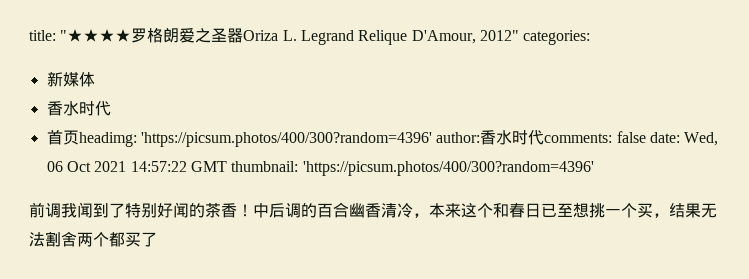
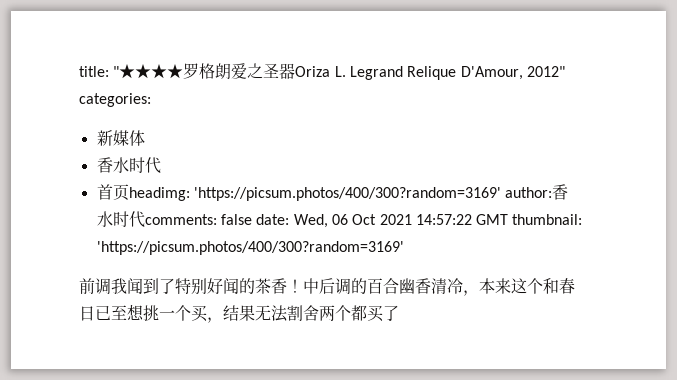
[140,132,432,147] 'https://picsum.photos/400/300?random=4396' -> [193,187,501,201] 'https://picsum.photos/400/300?random=3169'
[302,161,594,176] 'https://picsum.photos/400/300?random=4396' -> [96,241,404,255] 'https://picsum.photos/400/300?random=3169'

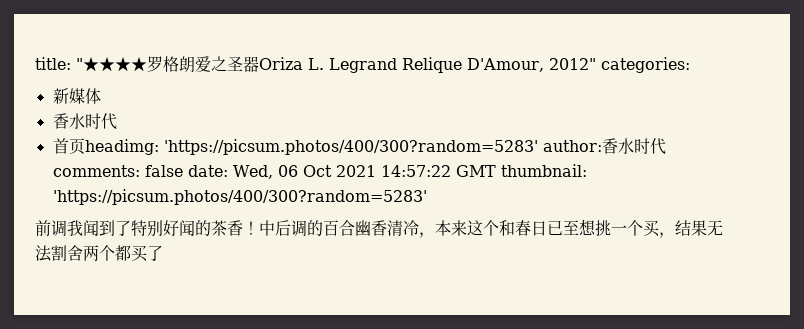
[193,187,501,201] 'https://picsum.photos/400/300?random=3169' -> [163,139,538,155] 'https://picsum.photos/400/300?random=5283'
[96,241,404,255] 'https://picsum.photos/400/300?random=3169' -> [52,189,427,205] 'https://picsum.photos/400/300?random=5283'

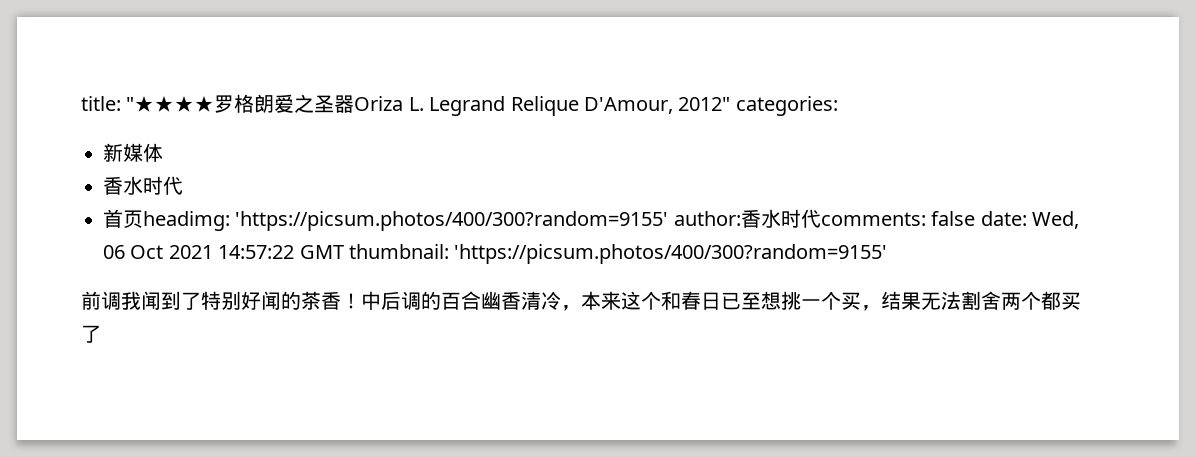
[163,139,538,155] 'https://picsum.photos/400/300?random=5283' -> [235,211,669,231] 'https://picsum.photos/400/300?random=9155'
[52,189,427,205] 'https://picsum.photos/400/300?random=5283' -> [454,244,888,264] 'https://picsum.photos/400/300?random=9155'

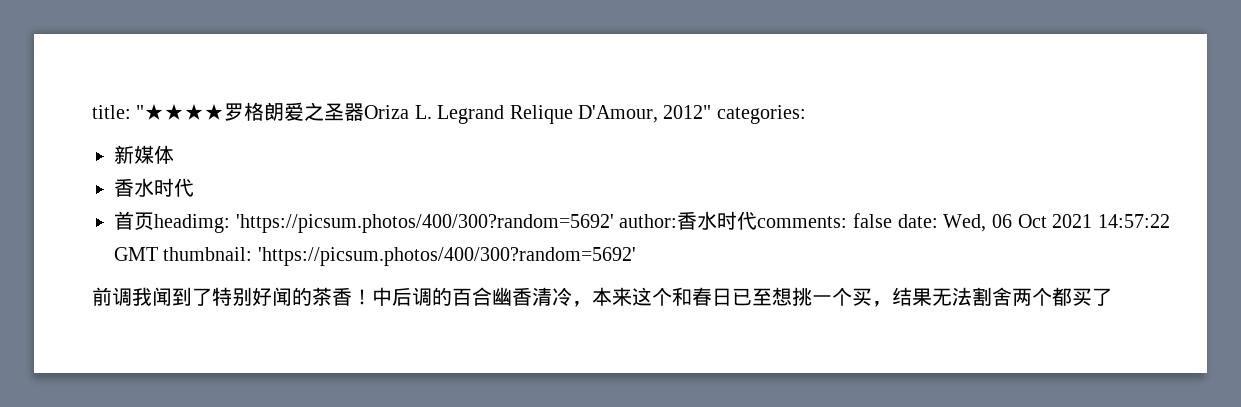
[235,211,669,231] 'https://picsum.photos/400/300?random=9155' -> [235,214,614,233] 'https://picsum.photos/400/300?random=5692'
[454,244,888,264] 'https://picsum.photos/400/300?random=9155' -> [257,247,636,266] 'https://picsum.photos/400/300?random=5692'

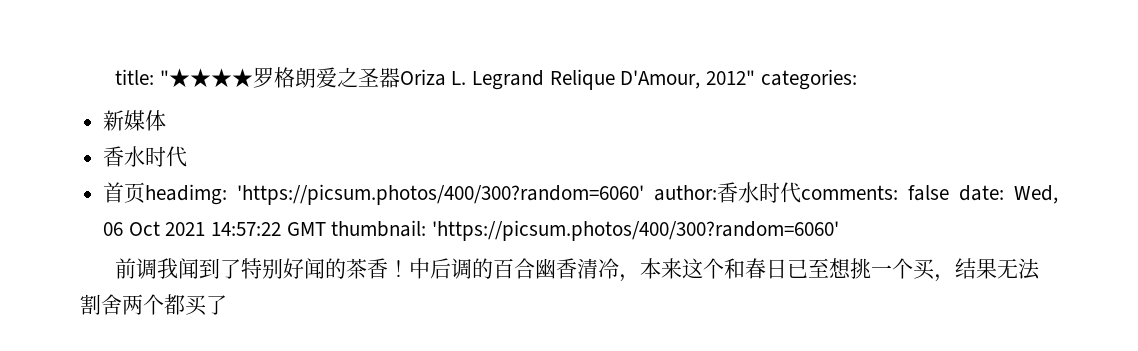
[235,214,614,233] 'https://picsum.photos/400/300?random=5692' -> [237,184,645,205] 'https://picsum.photos/400/300?random=6060'
[257,247,636,266] 'https://picsum.photos/400/300?random=5692' -> [432,220,840,241] 'https://picsum.photos/400/300?random=6060'

